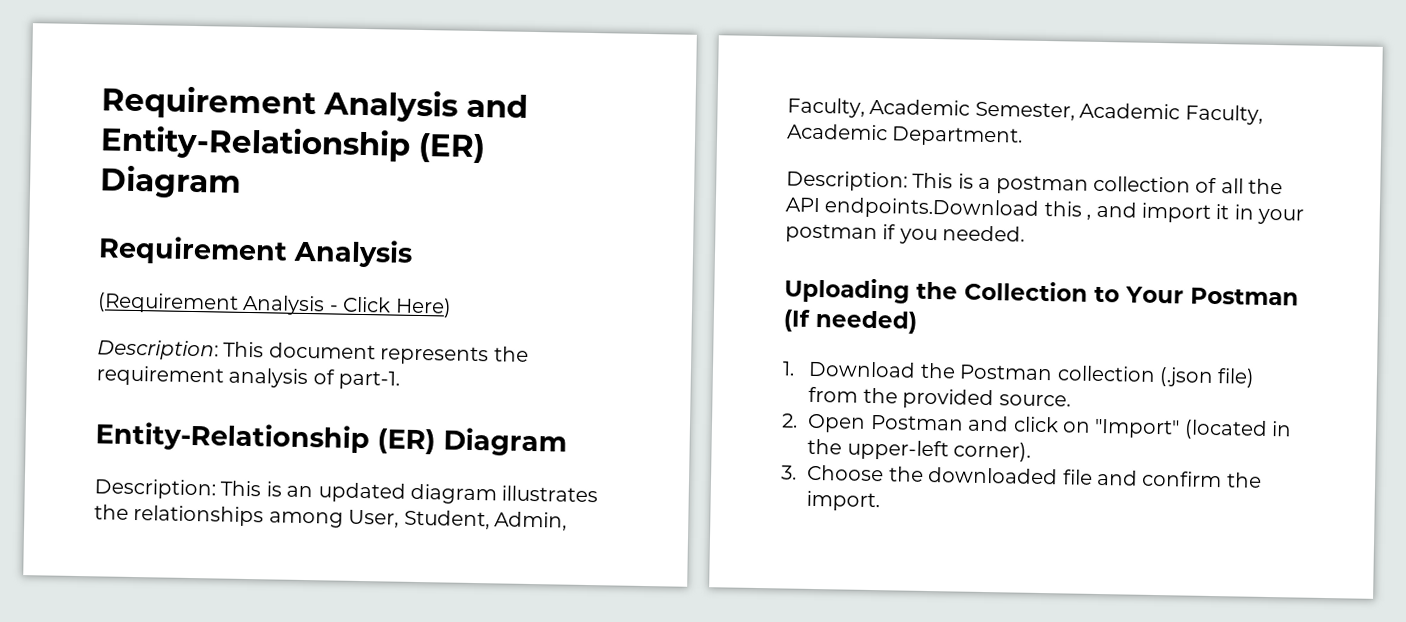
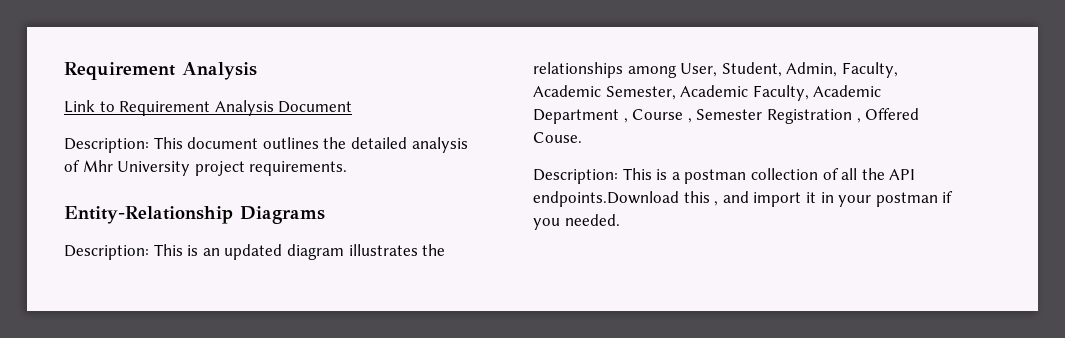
[101,85,528,123] [100,125,486,164] [99,165,242,199] [98,235,413,268] [97,292,452,318] [97,339,529,366] [96,365,401,390] [95,421,567,457] Requirement Analysis and Entity-Relationship (ER) Diagram // Requirement Analysis // (Requirement Analysis - Click Here) // Description: This document represents the requirement analysis of part-1. // Entity-Relationship (ER) Diagram -> [64,62,257,80] [64,100,353,116] [64,137,468,153] [64,160,348,176] [64,206,325,224] Requirement Analysis // Link to Requirement Analysis Document // Description: This document outlines the detailed analysis of Mhr University project requirements. // Entity-Relationship Diagrams
[891,126,1024,147] Department. -> [533,108,920,124] [533,132,582,143] Department , Course , Semester Registration , Offered Couse.
[784,277,1299,306] [783,309,918,334] [782,360,1256,388] [808,386,1071,410] [781,413,1293,440] [807,438,1032,462] [781,464,1262,488] [806,490,881,512] // Uploading the Collection to Your Postman (If needed) // 1. Download the Postman collection (.json file) from the provided source. // 2. Open Postman and click on "Import" (located in the upper-left corner). // 3. Choose the downloaded file and confirm the import. -> (620, 220) none

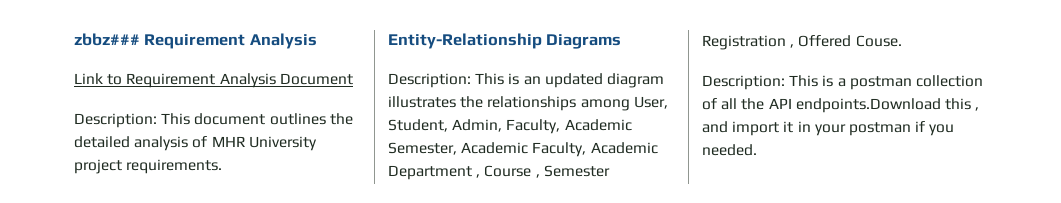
(64, 71) none -> [74,33,140,46] zbbz###
[82,160,113,172] Mhr -> [211,136,245,147] MHR

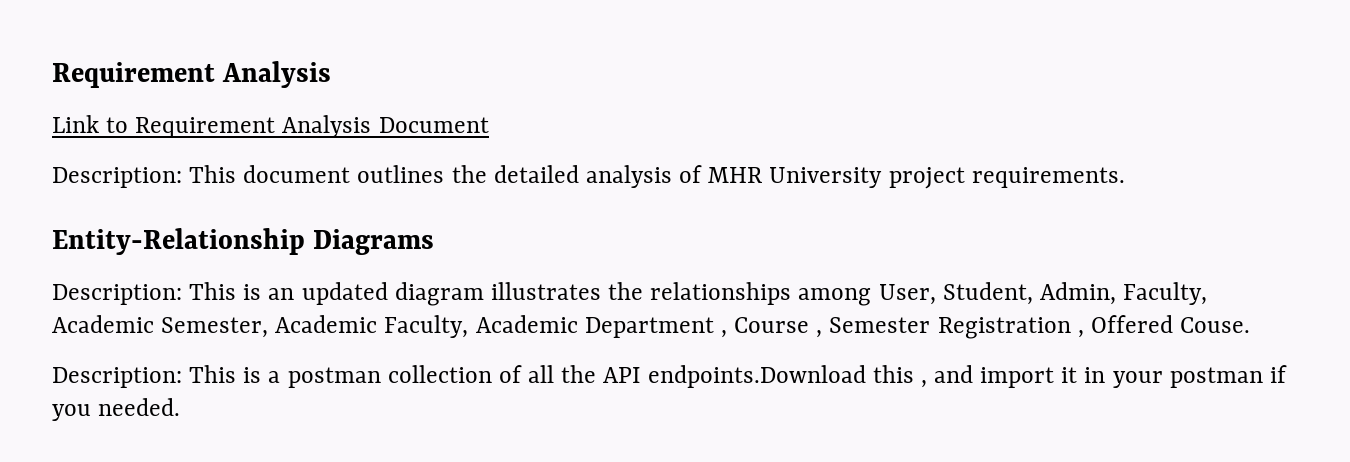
[74,33,140,46] zbbz### -> (52, 75) none

